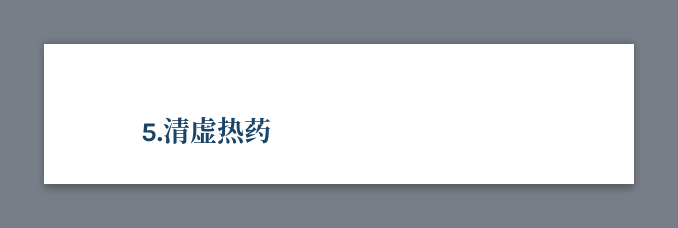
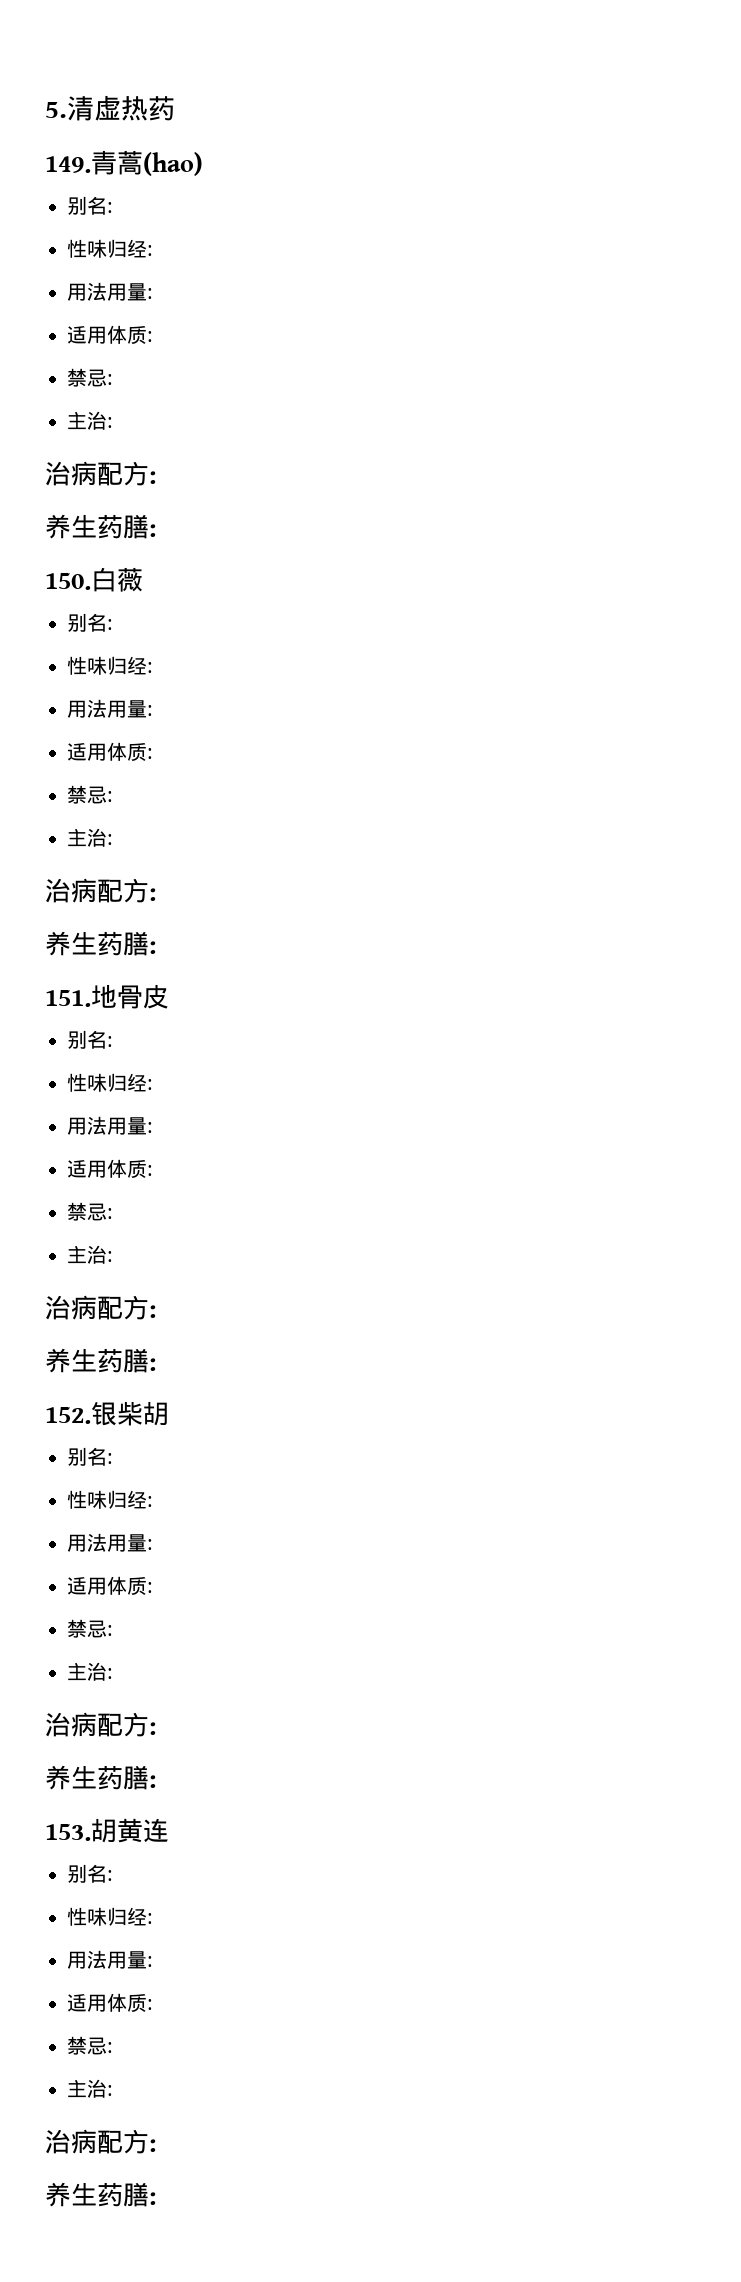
(271, 130) none -> [45,150,203,176] [67,196,113,215] [67,239,153,258] [67,282,153,301] [67,325,153,344] [67,368,113,387] [67,411,113,430] [45,461,156,486] [45,514,156,539] [45,567,143,592] [67,613,113,632] [67,656,153,675] [67,699,153,718] [67,742,153,761] [67,785,113,804] [67,828,113,847] [45,878,156,903] [45,931,156,956] [45,984,169,1009] [67,1030,113,1049] [67,1073,153,1092] [67,1116,153,1135] [67,1159,153,1178] [67,1202,113,1221] [67,1245,113,1264] [45,1295,156,1320] [45,1348,156,1373] [45,1401,169,1426] [67,1447,113,1466] [67,1490,153,1509] [67,1533,153,1552] [67,1576,153,1595] [67,1619,113,1638] [67,1662,113,1681] [45,1712,156,1737] [45,1765,156,1790] [45,1818,169,1843] [67,1864,113,1883] [67,1907,153,1926] [67,1950,153,1969] [67,1993,153,2012] [67,2036,113,2055] [67,2079,113,2098] [45,2129,156,2154] [45,2182,156,2207] // 149.青蒿(hao) // 别名: // 性味归经: // 用法用量: // 适用体质: // 禁忌: // 主治: // 治病配方: // 养生药膳: // 150.白薇 // 别名: // 性味归经: // 用法用量: // 适用体质: // 禁忌: // 主治: // 治病配方: // 养生药膳: // 151.地骨皮 // 别名: // 性味归经: // 用法用量: // 适用体质: // 禁忌: // 主治: // 治病配方: // 养生药膳: // 152.银柴胡 // 别名: // 性味归经: // 用法用量: // 适用体质: // 禁忌: // 主治: // 治病配方: // 养生药膳: // 153.胡黄连 // 别名: // 性味归经: // 用法用量: // 适用体质: // 禁忌: // 主治: // 治病配方: // 养生药膳:

